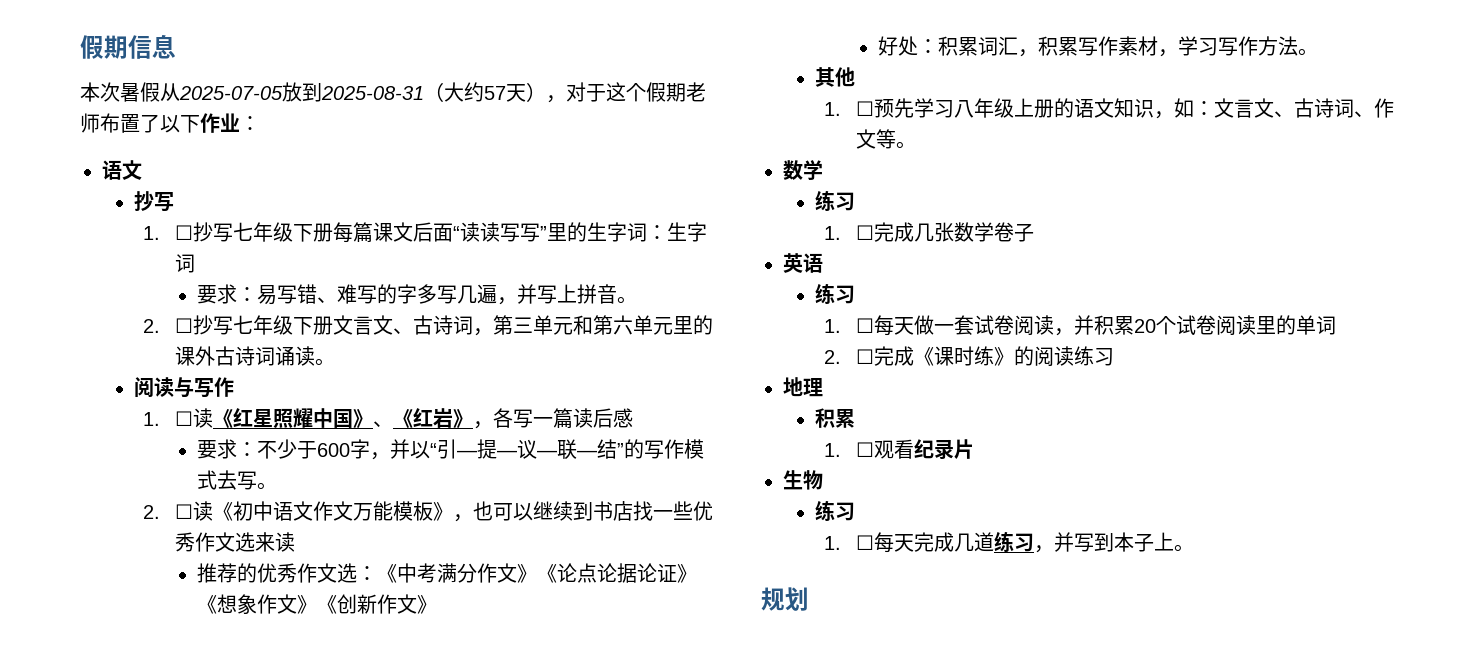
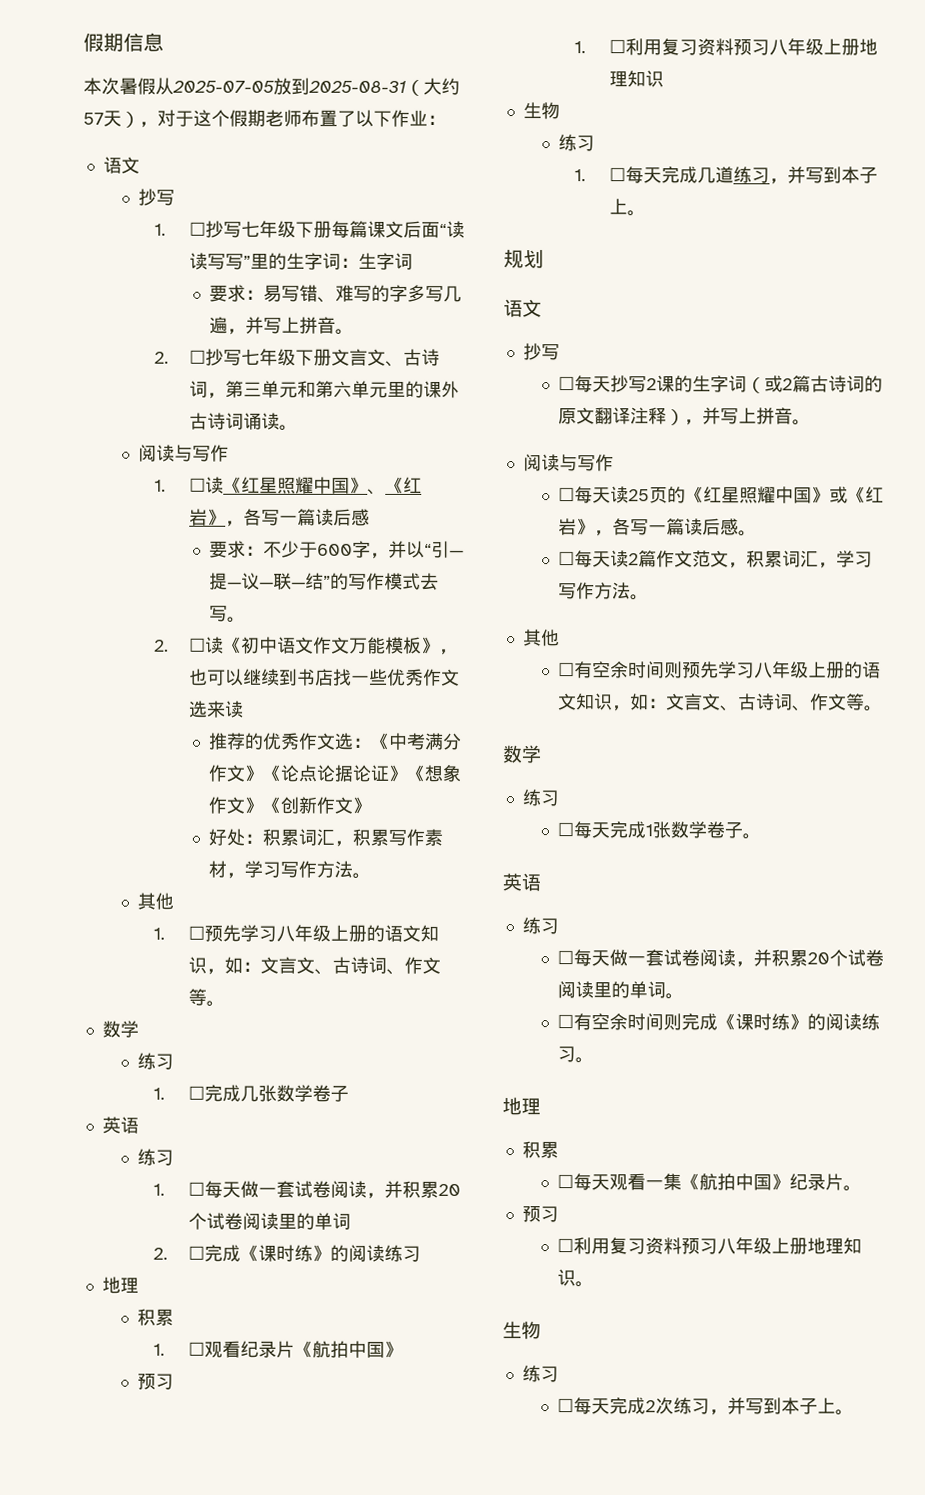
(974, 449) none -> [294,1340,404,1358] [137,1373,175,1390] [573,38,879,56] [609,70,665,88] 《航拍中国》 // 预习 // 1. ☐利用复习资料预习八年级上册地理知识
(809, 599) none -> [503,299,542,318] [522,343,560,361] [558,375,884,394] [558,407,812,426] [522,454,614,472] [558,486,885,504] [558,518,758,537] [558,550,874,569] [558,582,650,601] [522,629,560,647] [558,661,882,679] [558,693,884,712] [502,745,542,764] [521,789,559,807] [557,821,762,840] [502,873,541,892] [521,917,559,935] [557,949,885,968] [557,981,685,1000] [557,1013,881,1031] [557,1046,595,1064] [502,1097,541,1116] [521,1141,559,1159] [557,1173,863,1192] [521,1206,559,1223] [557,1237,863,1255] [557,1269,595,1288] [502,1321,541,1340] [521,1365,559,1383] [557,1397,855,1416] // 语文 // 抄写 // ☐每天抄写2课的生字词（或2篇古诗词的原文翻译注释），并写上拼音。 // 阅读与写作 // ☐每天读25页的《红星照耀中国》或《红岩》，各写一篇读后感。 // ☐每天读2篇作文范文，积累词汇，学习写作方法。 // 其他 // ☐有空余时间则预先学习八年级上册的语文知识，如：文言文、古诗词、作文等。 // 数学 // 练习 // ☐每天完成1张数学卷子。 // 英语 // 练习 // ☐每天做一套试卷阅读，并积累20个试卷阅读里的单词。 // ☐有空余时间则完成《课时练》的阅读练习。 // 地理 // 积累 // ☐每天观看一集《航拍中国》纪录片。 // 预习 // ☐利用复习资料预习八年级上册地理知识。 // 生物 // 练习 // ☐每天完成2次练习，并写到本子上。

